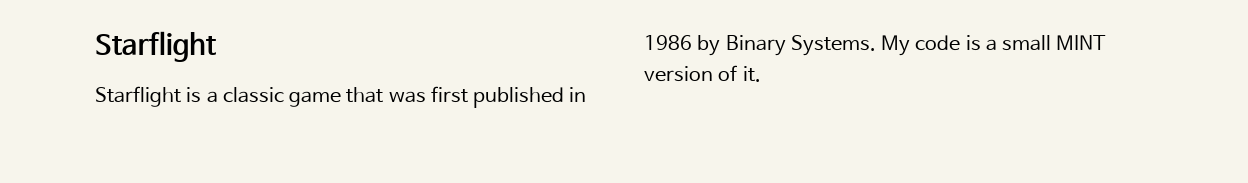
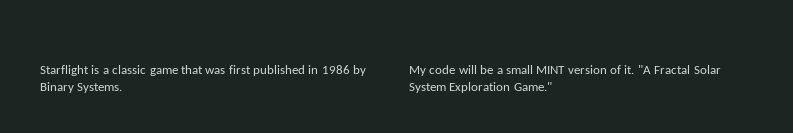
[95,31,216,62] [95,86,181,107] Starflight // Starflight -> [40,65,89,76] Starflight
(876, 45) none -> (123, 88) //
[965,35,981,51] is -> [458,65,494,74] will be
(761, 74) none -> [637,65,721,74] [409,82,552,93] "A Fractal Solar System Exploration Game."

